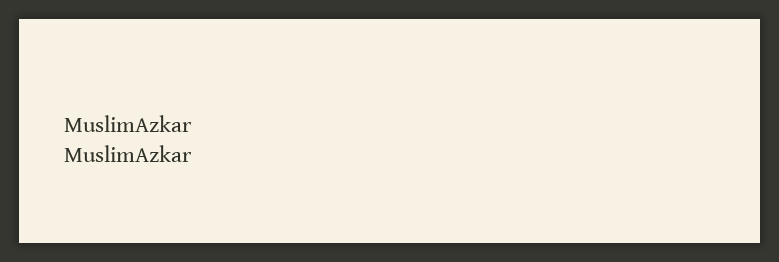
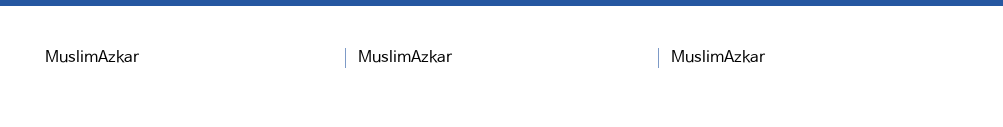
[64,115,192,132] [64,145,192,162] MuslimAzkar // MuslimAzkar -> [45,50,140,63] [358,50,453,63] [671,50,766,63] MuslimAzkar // MuslimAzkar // MuslimAzkar

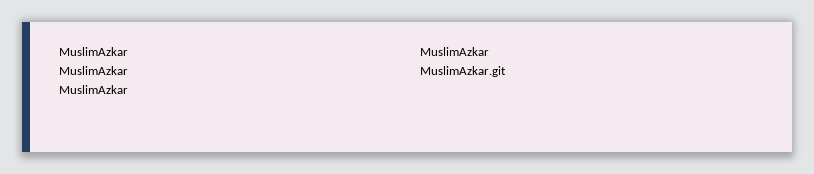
[45,50,140,63] [358,50,453,63] [671,50,766,63] MuslimAzkar // MuslimAzkar // MuslimAzkar -> [59,47,128,56] [59,66,128,75] [59,85,128,94] [420,47,489,56] [420,66,506,77] MuslimAzkar // MuslimAzkar // MuslimAzkar // MuslimAzkar // MuslimAzkar.git

